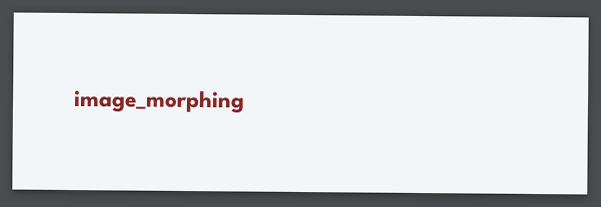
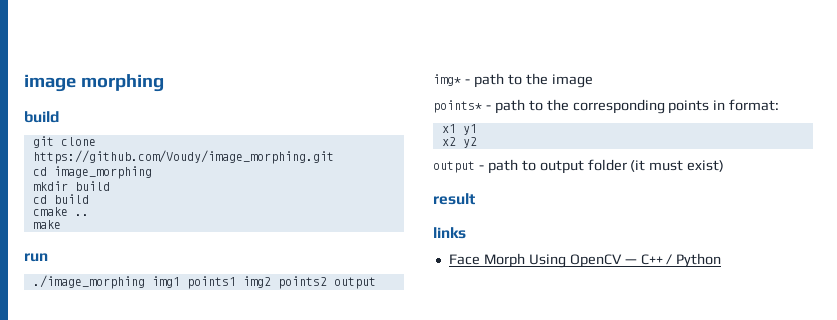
[73,90,245,114] image_morphing -> [24,74,164,92] [24,111,59,123] [32,136,96,148] [32,150,334,164] [32,166,152,179] [32,181,110,191] [32,194,89,204] [32,207,89,216] [32,220,61,229] [24,253,48,262] [32,275,376,289] [433,73,593,88] [433,99,780,114] [441,124,477,135] [441,137,477,148] [433,159,725,174] [433,193,475,205] [433,227,466,239] [448,253,722,268] image morphing // build // git clone https://github.com/Voudy/image_morphing.git // cd image_morphing // mkdir build // cd build // cmake .. // make // run // ./image_morphing img1 points1 img2 points2 output // img* - path to the image // points* - path to the corresponding points in format: // x1 y1 // x2 y2 // output - path to output folder (it must exist) // result // links // Face Morph Using OpenCV — C++ / Python

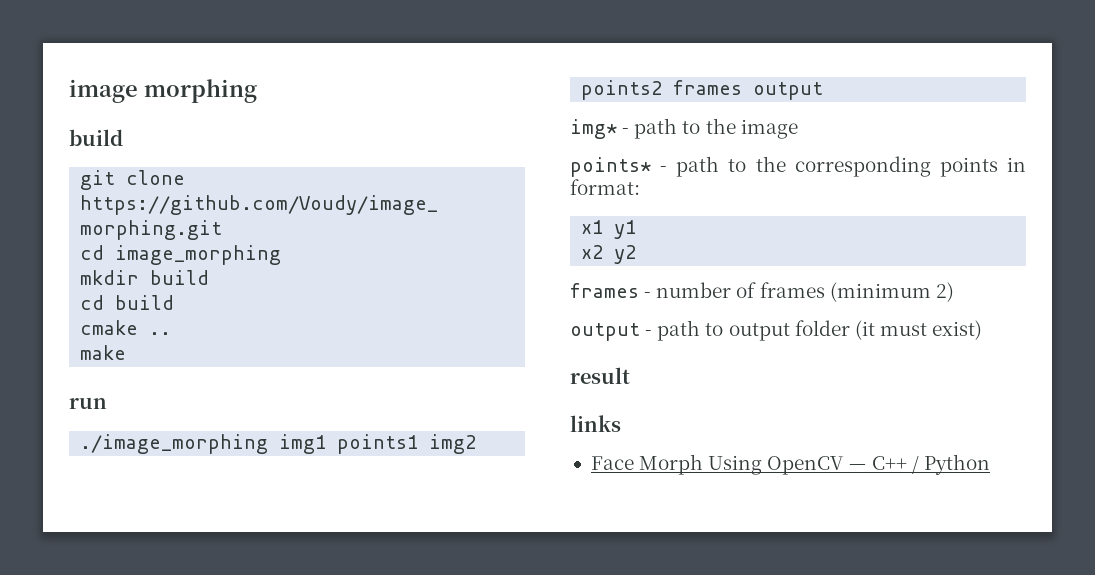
(327, 282) none -> [673,80,743,95] frames
(477, 142) none -> [570,282,954,302] // frames - number of frames (minimum 2)

